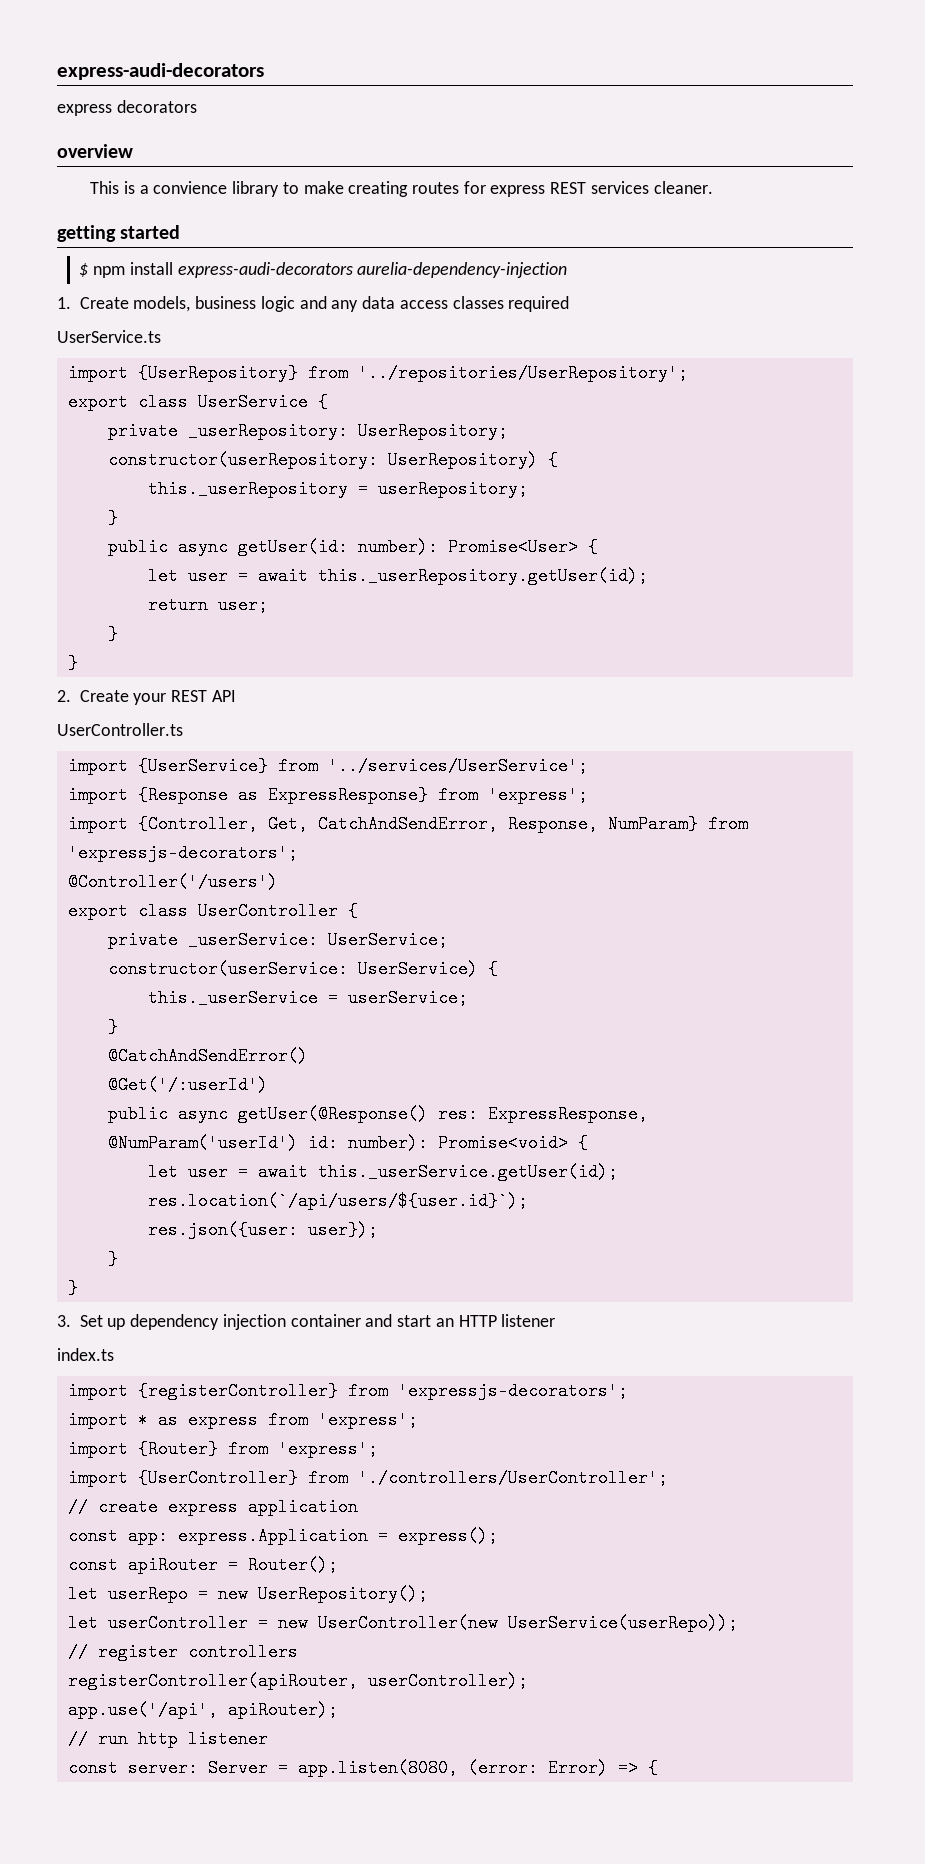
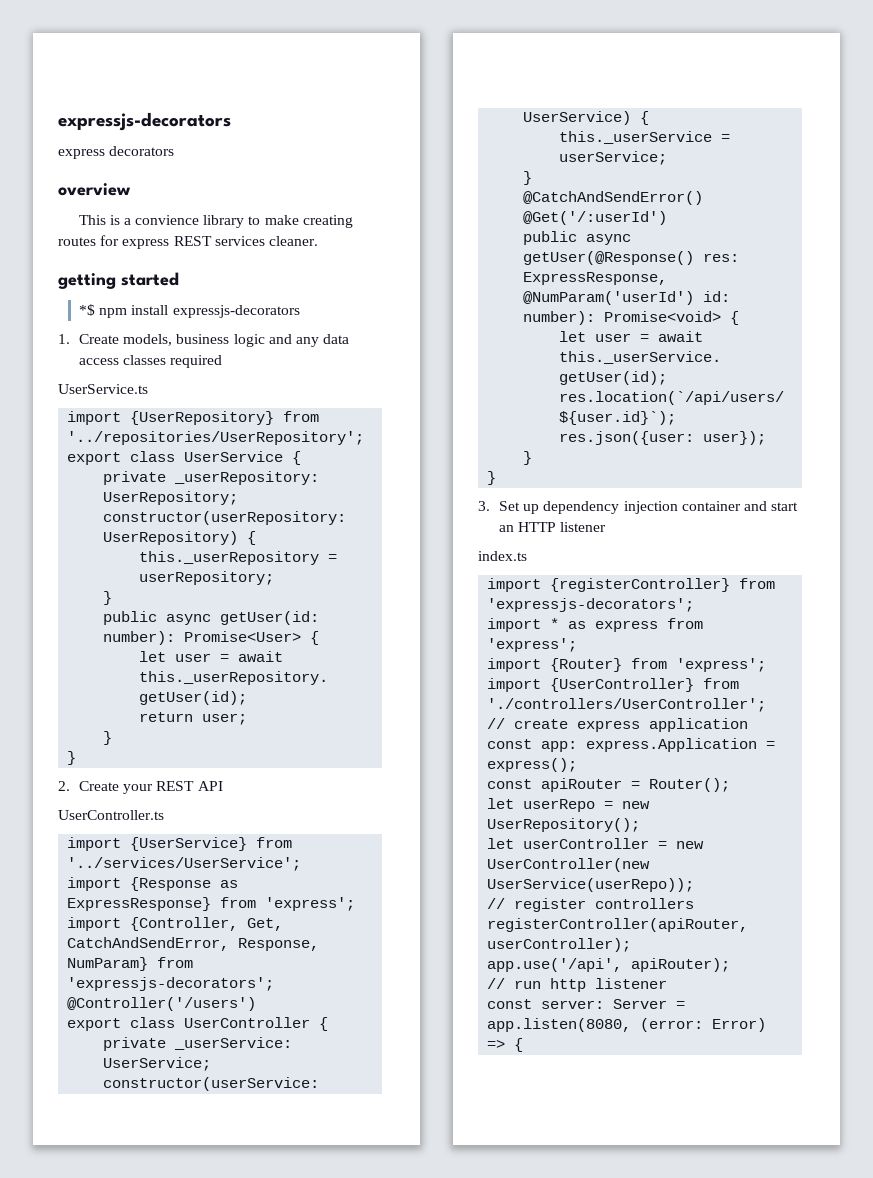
[57,63,264,80] express-audi-decorators -> [58,112,231,131] expressjs-decorators
[79,263,89,277] $ -> [79,304,96,316] *$
[177,262,568,278] express-audi-decorators aurelia-dependency-injection -> [172,305,300,318] expressjs-decorators

